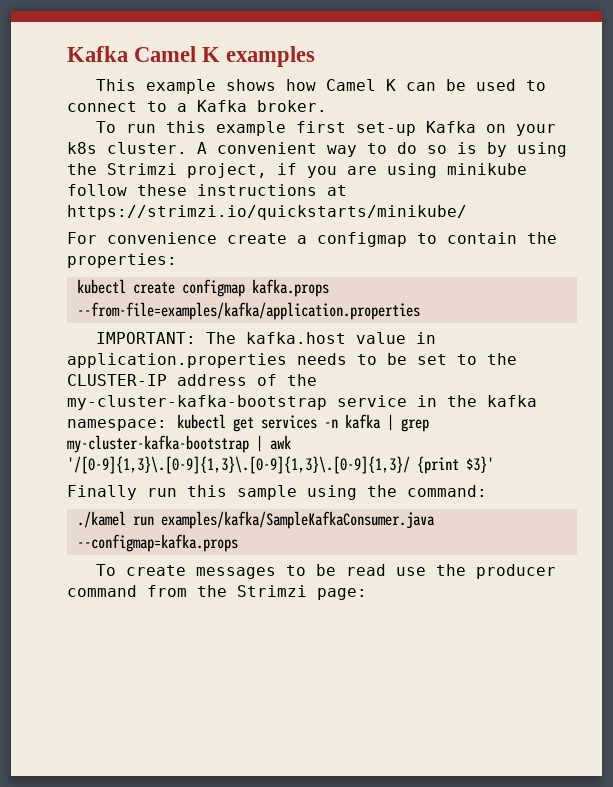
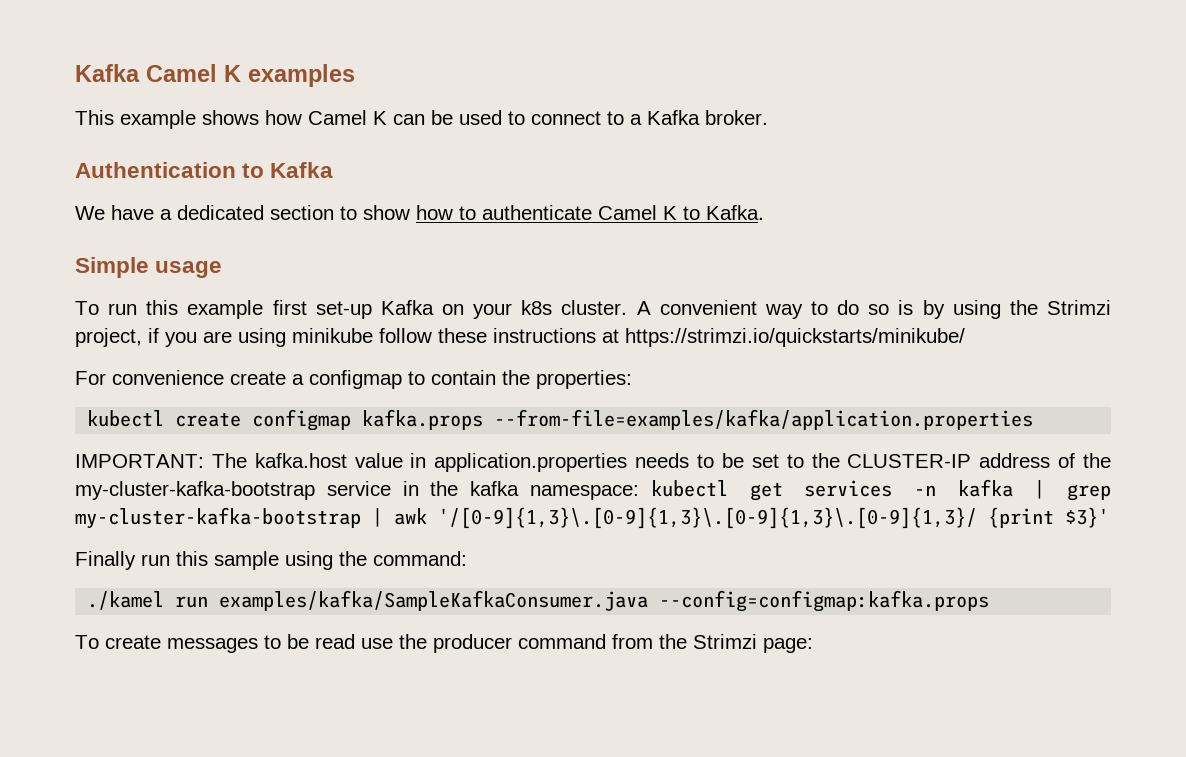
(327, 106) none -> [75,162,334,178] [75,205,764,220] [75,257,223,278] // Authentication to Kafka // We have a dedicated section to show how to authenticate Camel K to Kafka. // Simple usage
[76,534,238,552] --configmap=kafka.props -> [659,590,990,612] --config=configmap:kafka.props

